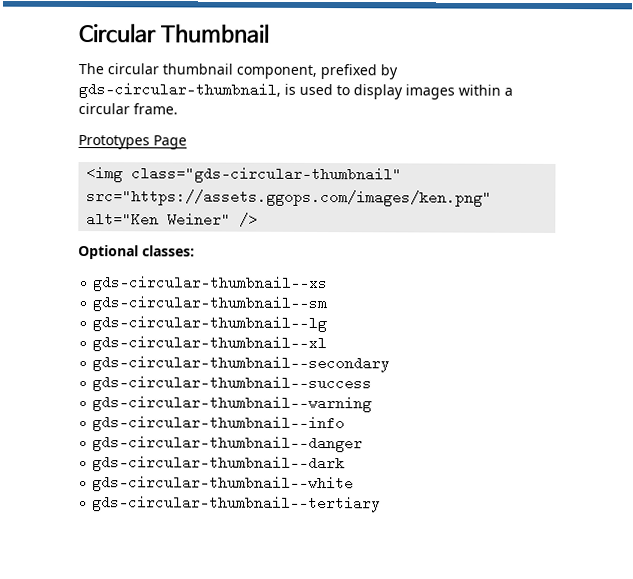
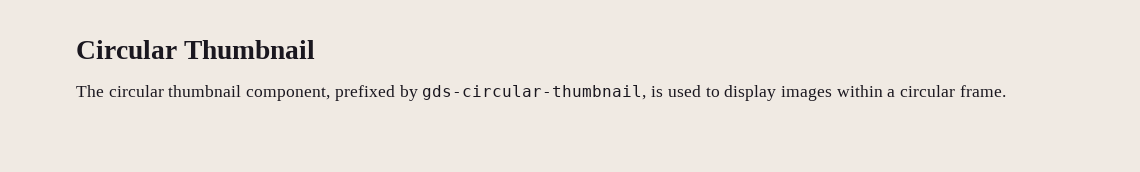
[78,135,187,150] [86,166,403,184] [86,189,493,207] [86,212,259,227] [78,245,195,260] [92,275,329,293] [92,295,328,313] [92,315,328,333] [92,335,328,353] [92,355,391,373] [92,375,373,393] [92,395,373,413] [92,415,346,433] [92,435,364,453] [92,455,346,473] [92,475,355,493] [92,495,382,513] // Prototypes Page // <img class="gds-circular-thumbnail" src="https://assets.ggops.com/images/ken.png" alt="Ken Weiner" /> // Optional classes: // gds-circular-thumbnail--xs // gds-circular-thumbnail--sm // gds-circular-thumbnail--lg // gds-circular-thumbnail--xl // gds-circular-thumbnail--secondary // gds-circular-thumbnail--success // gds-circular-thumbnail--warning // gds-circular-thumbnail--info // gds-circular-thumbnail--danger // gds-circular-thumbnail--dark // gds-circular-thumbnail--white // gds-circular-thumbnail--tertiary -> (1006, 91) none

